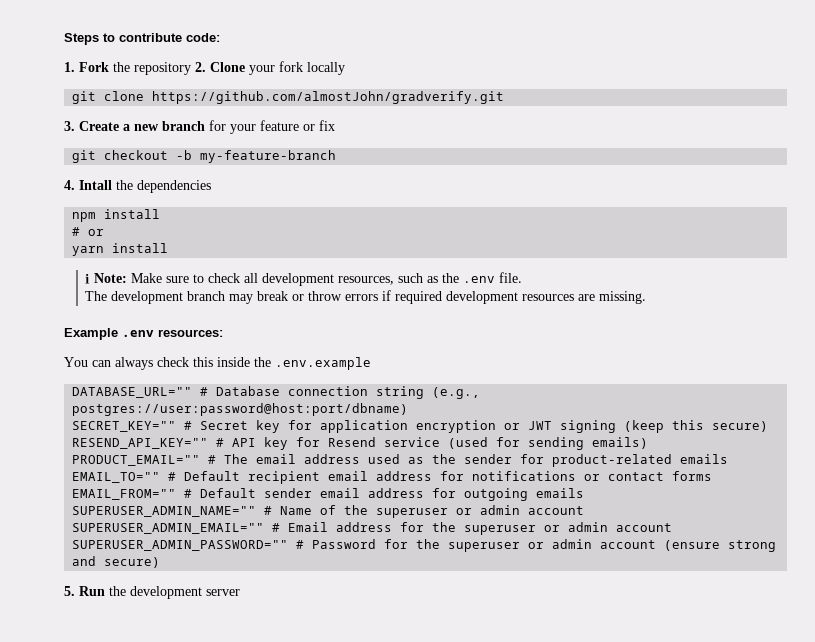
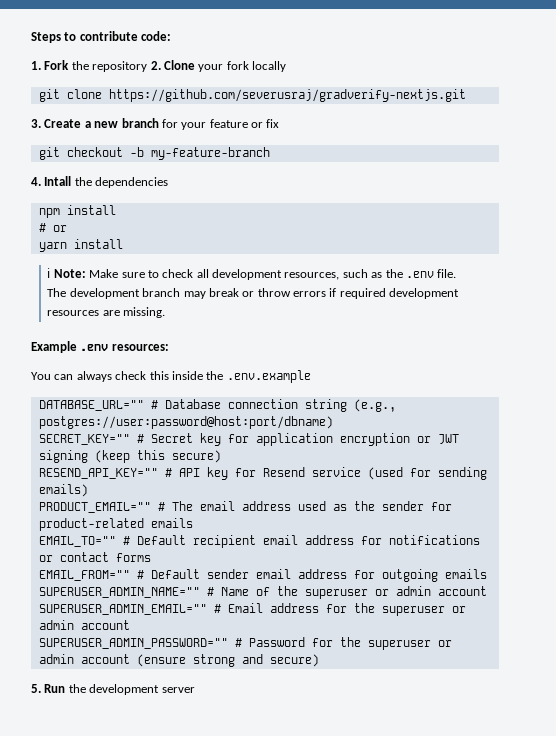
[152,91,505,104] https://github.com/almostJohn/gradverify.git -> [108,89,466,102] https://github.com/severusraj/gradverify-nextjs.git

